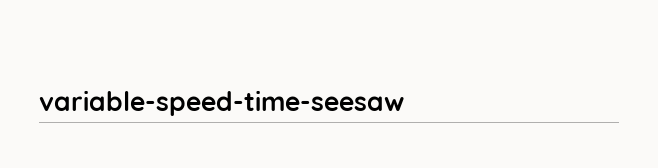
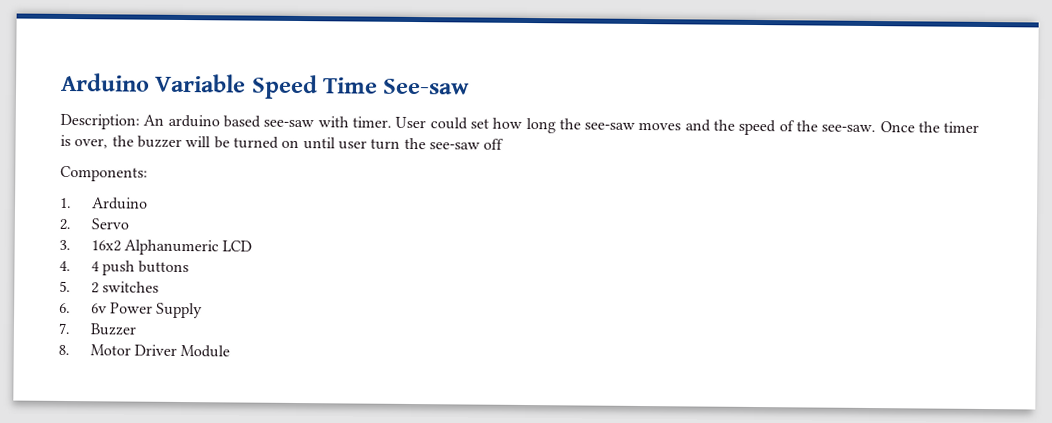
[39,90,404,116] variable-speed-time-seesaw -> [61,72,471,100] [60,113,980,136] [60,134,505,150] [60,165,148,182] [60,197,148,210] [59,218,129,231] [59,239,253,256] [59,260,190,276] [59,280,159,294] [59,302,204,319] [58,322,137,336] [58,344,231,358] Arduino Variable Speed Time See-saw // Description: An arduino based see-saw with timer. User could set how long the see-saw moves and the speed of the see-saw. Once the timer is over, the buzzer will be turned on until user turn the see-saw off // Components: // 1. Arduino // 2. Servo // 3. 16x2 Alphanumeric LCD // 4. 4 push buttons // 5. 2 switches // 6. 6v Power Supply // 7. Buzzer // 8. Motor Driver Module

